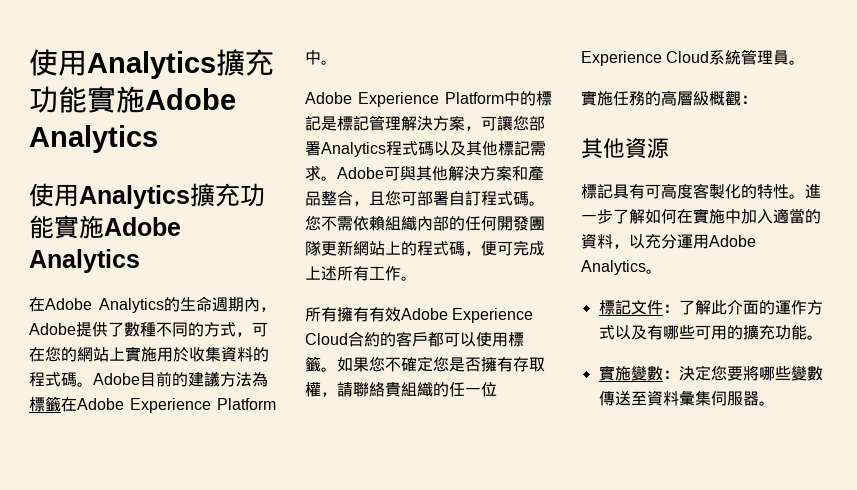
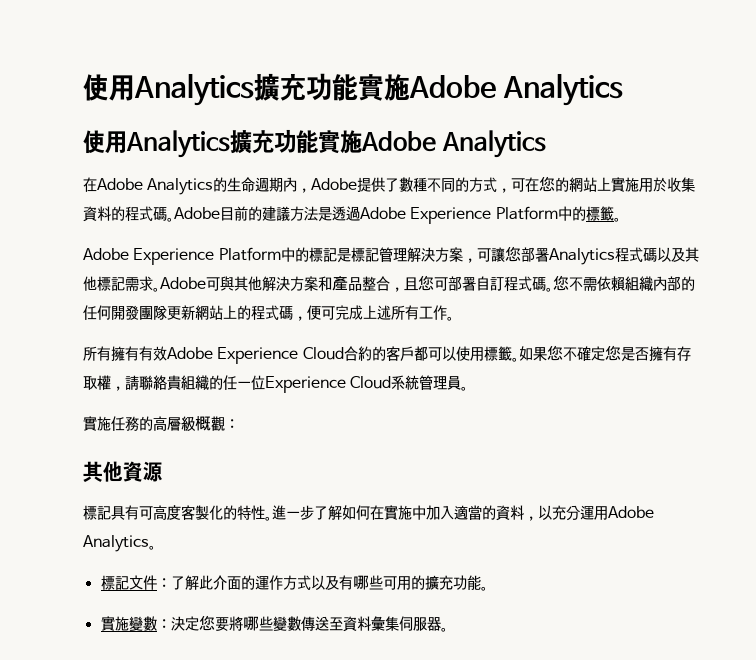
[252,372,268,387] [29,396,276,413] [305,50,321,65] 為標籤在Adobe Experience Platform中 -> [318,206,614,224] 是透過Adobe Experience Platform中的標籤

